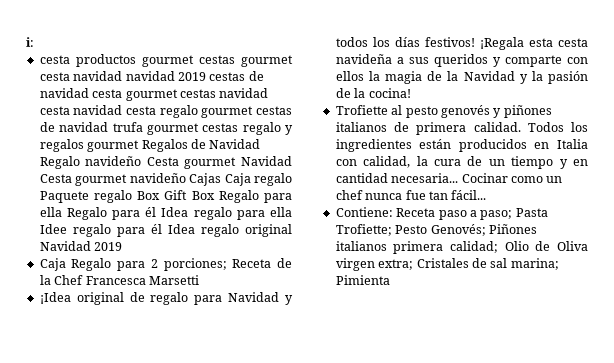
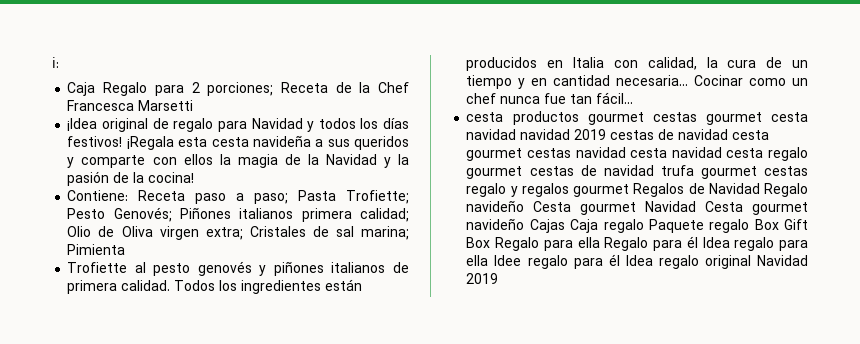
(34, 42) none -> [67,82,409,96] [67,100,194,111] [67,118,409,132] [67,135,409,150] [67,154,410,168] [67,171,195,186] [67,190,410,204] [67,207,409,222] [67,226,409,240] [67,244,126,255] [67,261,409,276] [67,279,363,294] [466,57,808,71] [466,75,808,89] [466,92,634,104] // Caja Regalo para 2 porciones; Receta de la Chef Francesca Marsetti // ¡Idea original de regalo para Navidad y todos los días festivos! ¡Regala esta cesta navideña a sus queridos y comparte con ellos la magia de la Navidad y la pasión de la cocina! // Contiene: Receta paso a paso; Pasta Trofiette; Pesto Genovés; Piñones italianos primera calidad; Olio de Oliva virgen extra; Cristales de sal marina; Pimienta // Trofiette al pesto genovés y piñones italianos de primera calidad. Todos los ingredientes están producidos en Italia con calidad, la cura de un tiempo y en cantidad necesaria... Cocinar como un chef nunca fue tan fácil...
[39,258,292,271] [39,275,199,285] [39,292,293,305] [335,37,588,50] [335,54,588,67] [335,71,588,84] [335,88,411,98] [335,105,552,118] [335,122,588,135] [335,139,588,152] [335,156,588,169] [335,173,563,183] [335,190,487,200] [335,207,548,220] [335,224,537,236] [335,241,588,254] [335,258,559,271] [335,275,390,285] // Caja Regalo para 2 porciones; Receta de la Chef Francesca Marsetti // ¡Idea original de regalo para Navidad y todos los días festivos! ¡Regala esta cesta navideña a sus queridos y comparte con ellos la magia de la Navidad y la pasión de la cocina! // Trofiette al pesto genovés y piñones italianos de primera calidad. Todos los ingredientes están producidos en Italia con calidad, la cura de un tiempo y en cantidad necesaria... Cocinar como un chef nunca fue tan fácil... // Contiene: Receta paso a paso; Pasta Trofiette; Pesto Genovés; Piñones italianos primera calidad; Olio de Oliva virgen extra; Cristales de sal marina; Pimienta -> (499, 278) none

